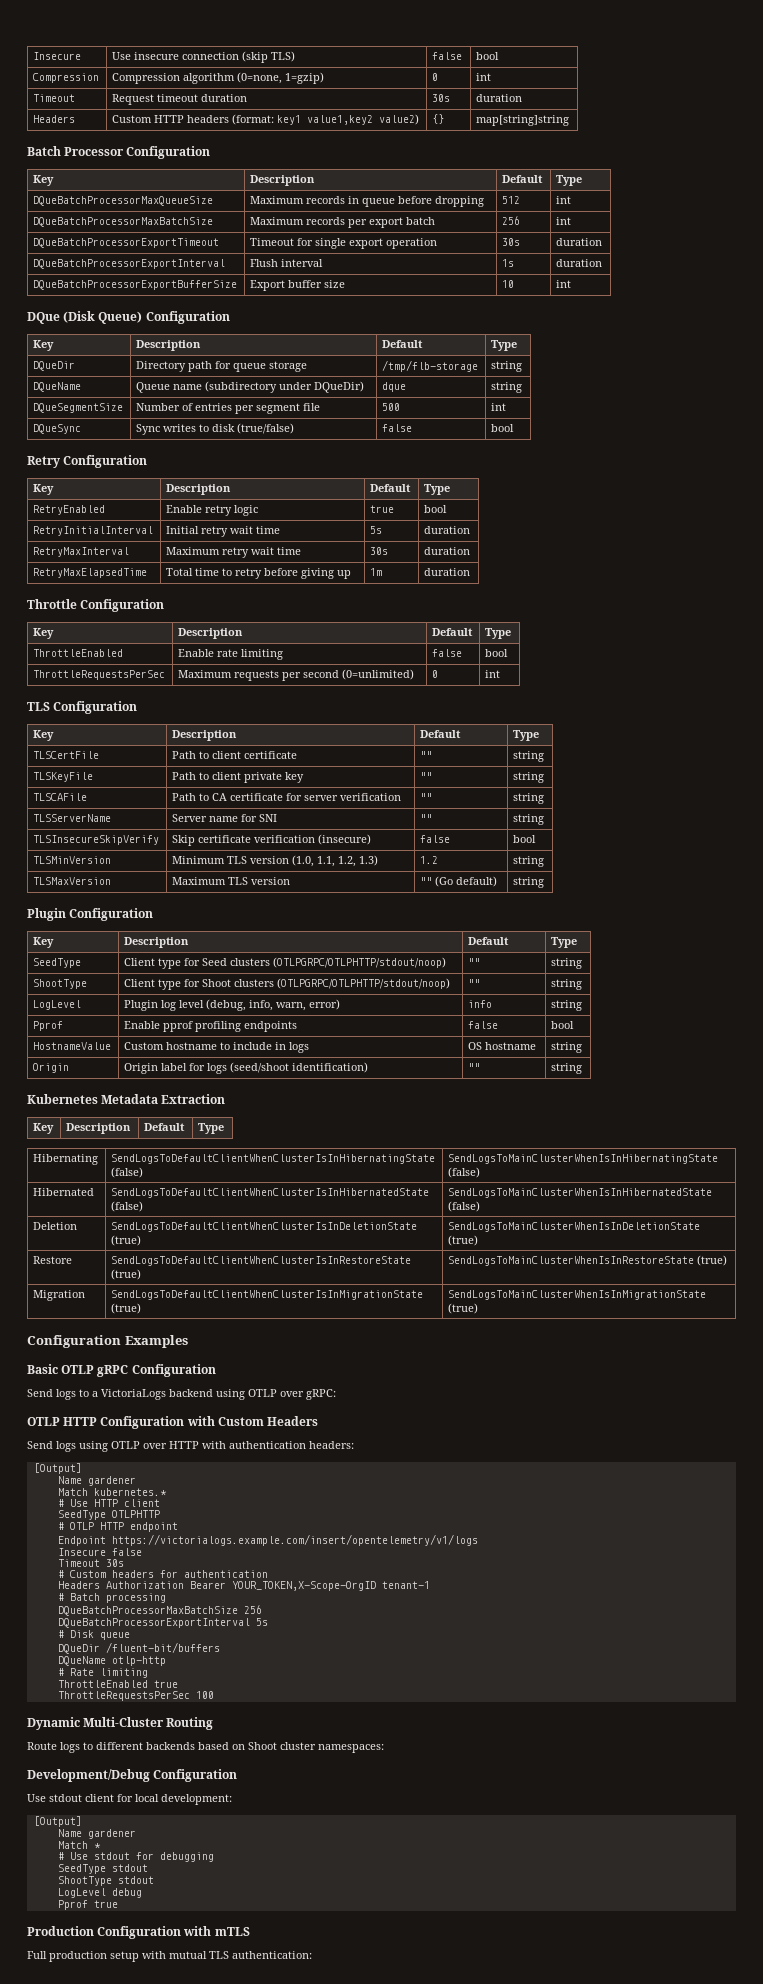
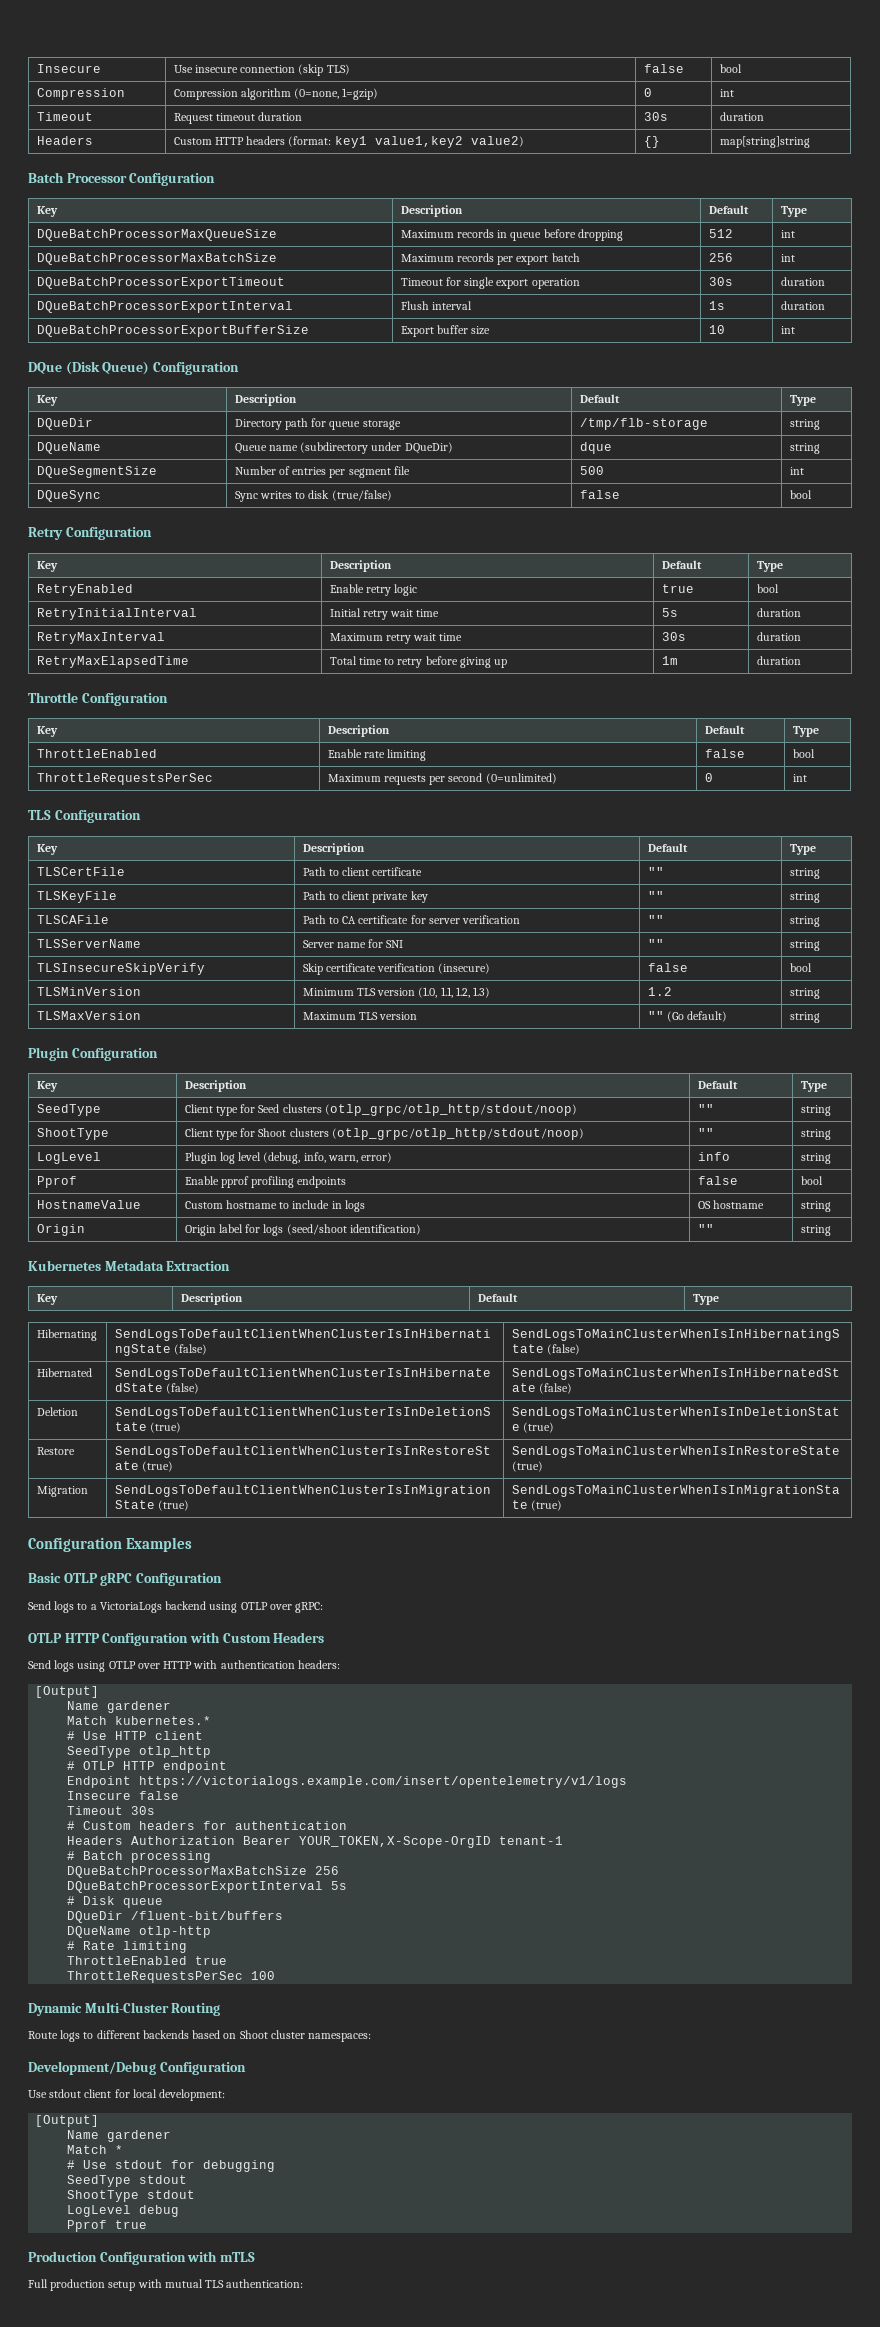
[273,957,447,968] (OTLPGRPC/OTLPHTTP/stdout/noop) -> [324,1104,577,1116] (otlp_grpc/otlp_http/stdout/noop)
[277,978,451,989] (OTLPGRPC/OTLPHTTP/stdout/noop) -> [331,1128,584,1140] (otlp_grpc/otlp_http/stdout/noop)
[111,1510,160,1518] OTLPHTTP -> [139,1746,212,1758] otlp_http

